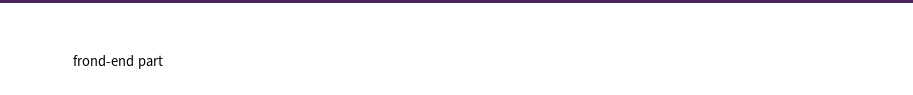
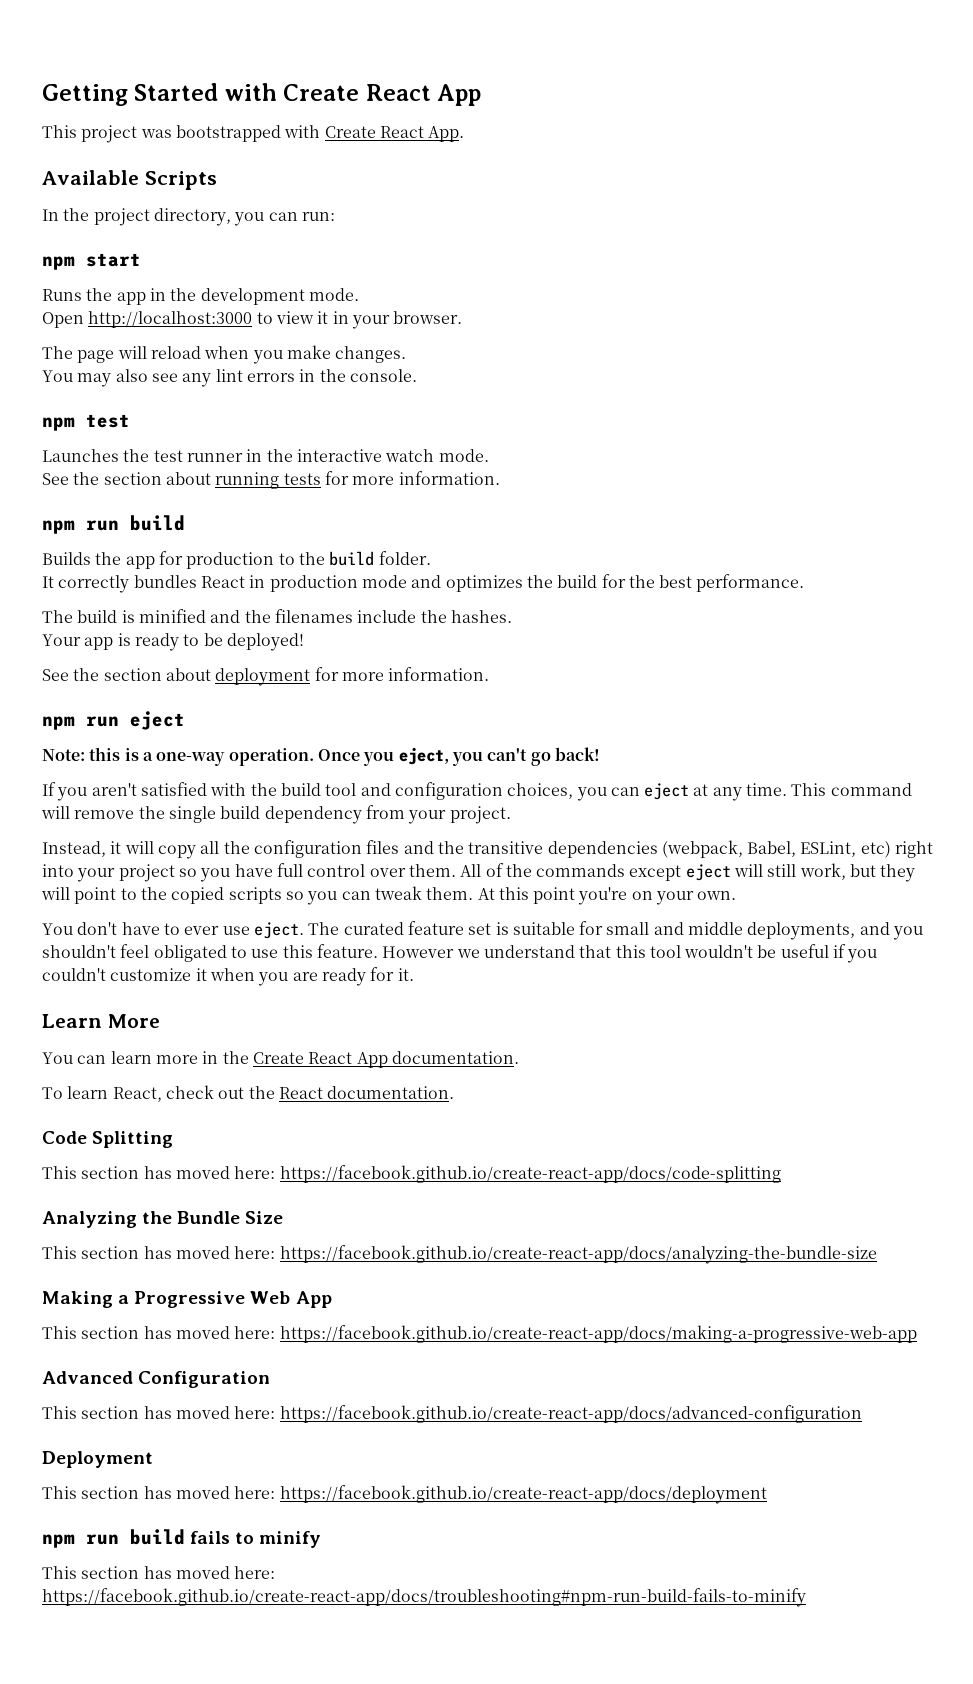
[73,55,163,69] frond-end part -> [42,83,482,106] [42,125,465,143] [42,170,217,190] [42,208,335,226] [42,253,141,270] [42,288,359,305] [42,311,463,329] [42,345,407,364] [42,369,417,387] [42,414,130,431] [42,449,489,462] [42,471,500,489] [42,515,185,534] [42,551,431,569] [42,574,805,593] [42,609,512,623] [42,633,304,651] [42,667,490,686] [42,711,185,730] [42,747,600,766] [42,782,912,801] [41,805,511,824] [42,840,934,859] [42,863,916,882] [41,886,737,905] [42,921,924,940] [42,944,878,963] [42,967,414,986] [42,1014,160,1028] [42,1051,519,1068] [42,1085,455,1102] [42,1131,174,1148] [42,1165,781,1183] [42,1211,284,1228] [42,1245,877,1264] [42,1291,332,1308] [42,1325,917,1343] [42,1371,271,1388] [42,1405,862,1423] [42,1451,153,1468] [42,1485,767,1504] [42,1529,322,1548] [42,1566,276,1579] [42,1588,806,1607] Getting Started with Create React App // This project was bootstrapped with Create React App. // Available Scripts // In the project directory, you can run: // npm start // Runs the app in the development mode. // Open http://localhost:3000 to view it in your browser. // The page will reload when you make changes. // You may also see any lint errors in the console. // npm test // Launches the test runner in the interactive watch mode. // See the section about running tests for more information. // npm run build // Builds the app for production to the build folder. // It correctly bundles React in production mode and optimizes the build for the best performance. // The build is minified and the filenames include the hashes. // Your app is ready to be deployed! // See the section about deployment for more information. // npm run eject // Note: this is a one-way operation. Once you eject, you can't go back! // If you aren't satisfied with the build tool and configuration choices, you can eject at any time. This command will remove the single build dependency from your project. // Instead, it will copy all the configuration files and the transitive dependencies (webpack, Babel, ESLint, etc) right into your project so you have full control over them. All of the commands except eject will still work, but they will point to the copied scripts so you can tweak them. At this point you're on your own. // You don't have to ever use eject. The curated feature set is suitable for small and middle deployments, and you shouldn't feel obligated to use this feature. However we understand that this tool wouldn't be useful if you couldn't customize it when you are ready for it. // Learn More // You can learn more in the Create React App documentation. // To learn React, check out the React documentation. // Code Splitting // This section has moved here: https://facebook.github.io/create-react-app/docs/code-splitting // Analyzing the Bundle Size // This section has moved here: https://facebook.github.io/create-react-app/docs/analyzing-the-bundle-size // Making a Progressive Web App // This section has moved here: https://facebook.github.io/create-react-app/docs/making-a-progressive-web-app // Advanced Configuration // This section has moved here: https://facebook.github.io/create-react-app/docs/advanced-configuration // Deployment // This section has moved here: https://facebook.github.io/create-react-app/docs/deployment // npm run build fails to minify // This section has moved here: https://facebook.github.io/create-react-app/docs/troubleshooting#npm-run-build-fails-to-minify

